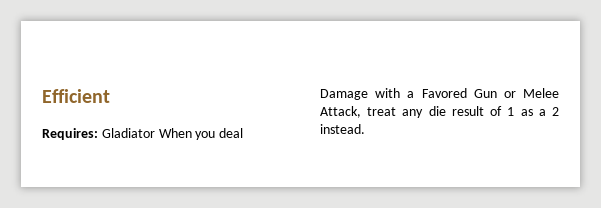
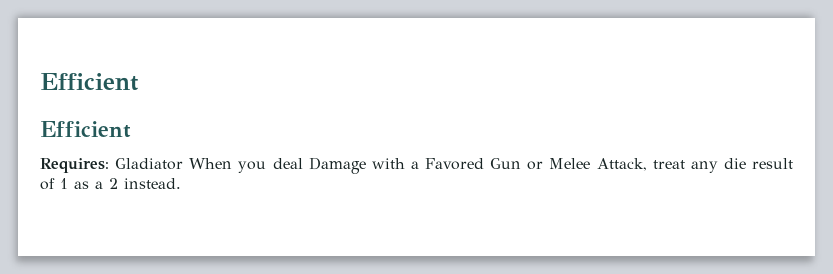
[42,89,110,103] Efficient -> [40,73,139,91] [40,121,131,138] Efficient // Efficient

